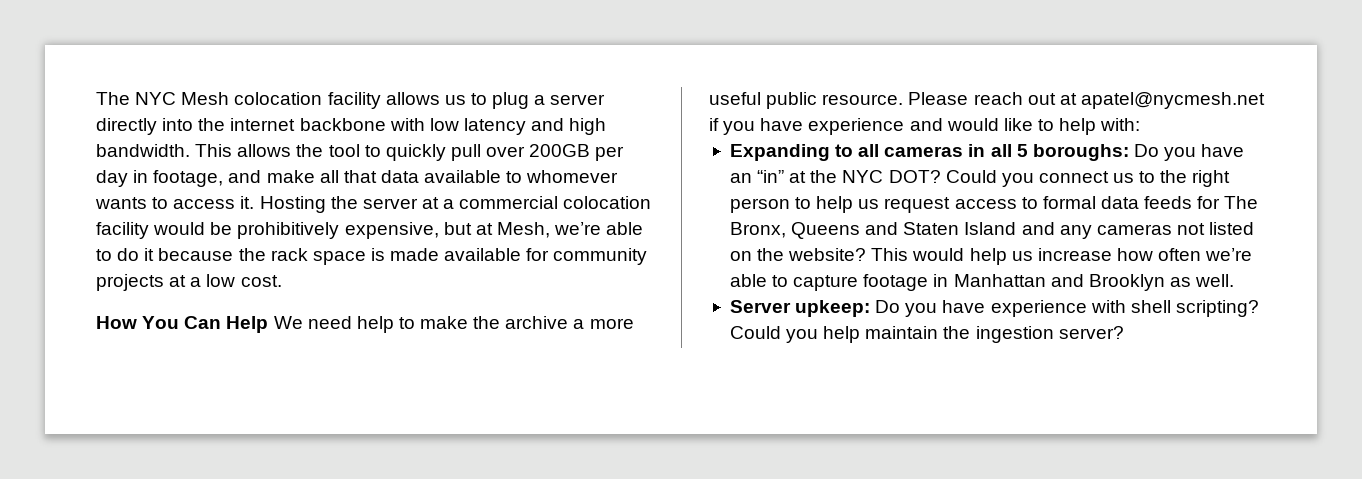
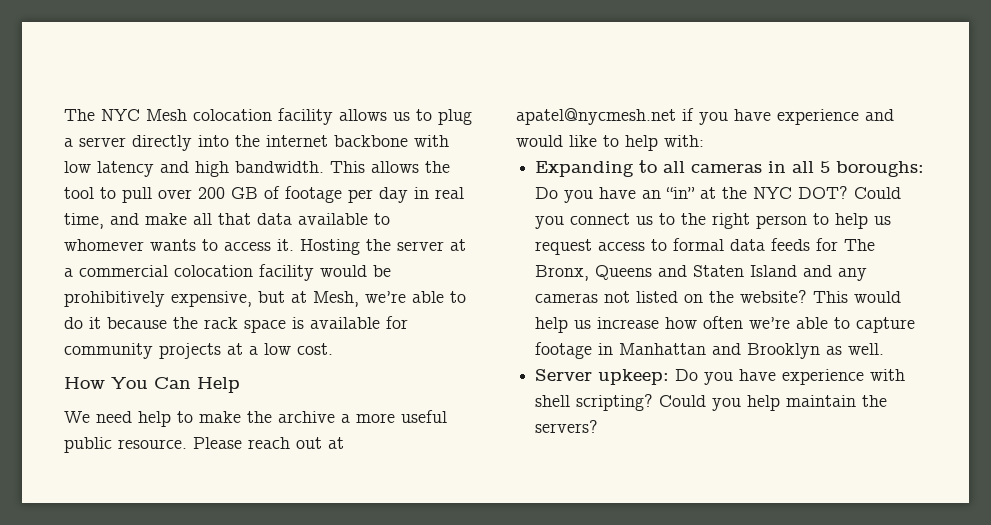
[385,144,446,161] quickly -> (116, 193) none
[529,144,591,157] 200GB -> [198,186,342,203] 200 GB of footage
[153,170,224,187] footage, -> [435,187,464,199] [64,213,104,229] real time,
[390,248,440,261] made -> (304, 323) none
(269, 324) none -> (240, 385) //
[975,326,1124,343] ingestion server? -> [535,420,599,433] servers?

